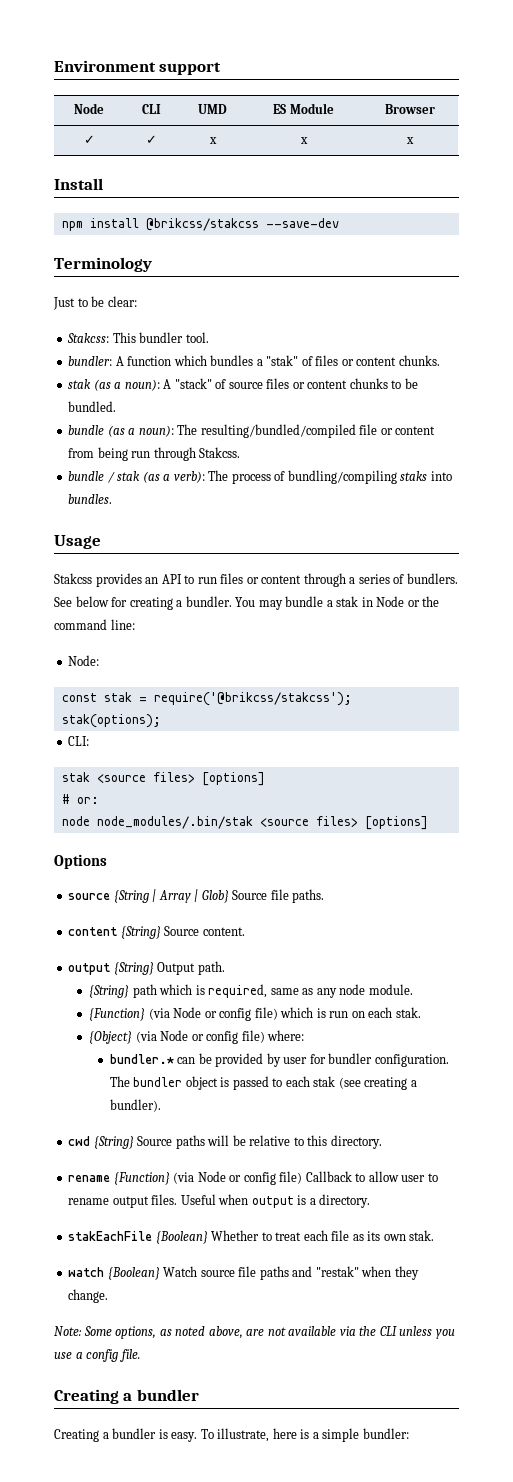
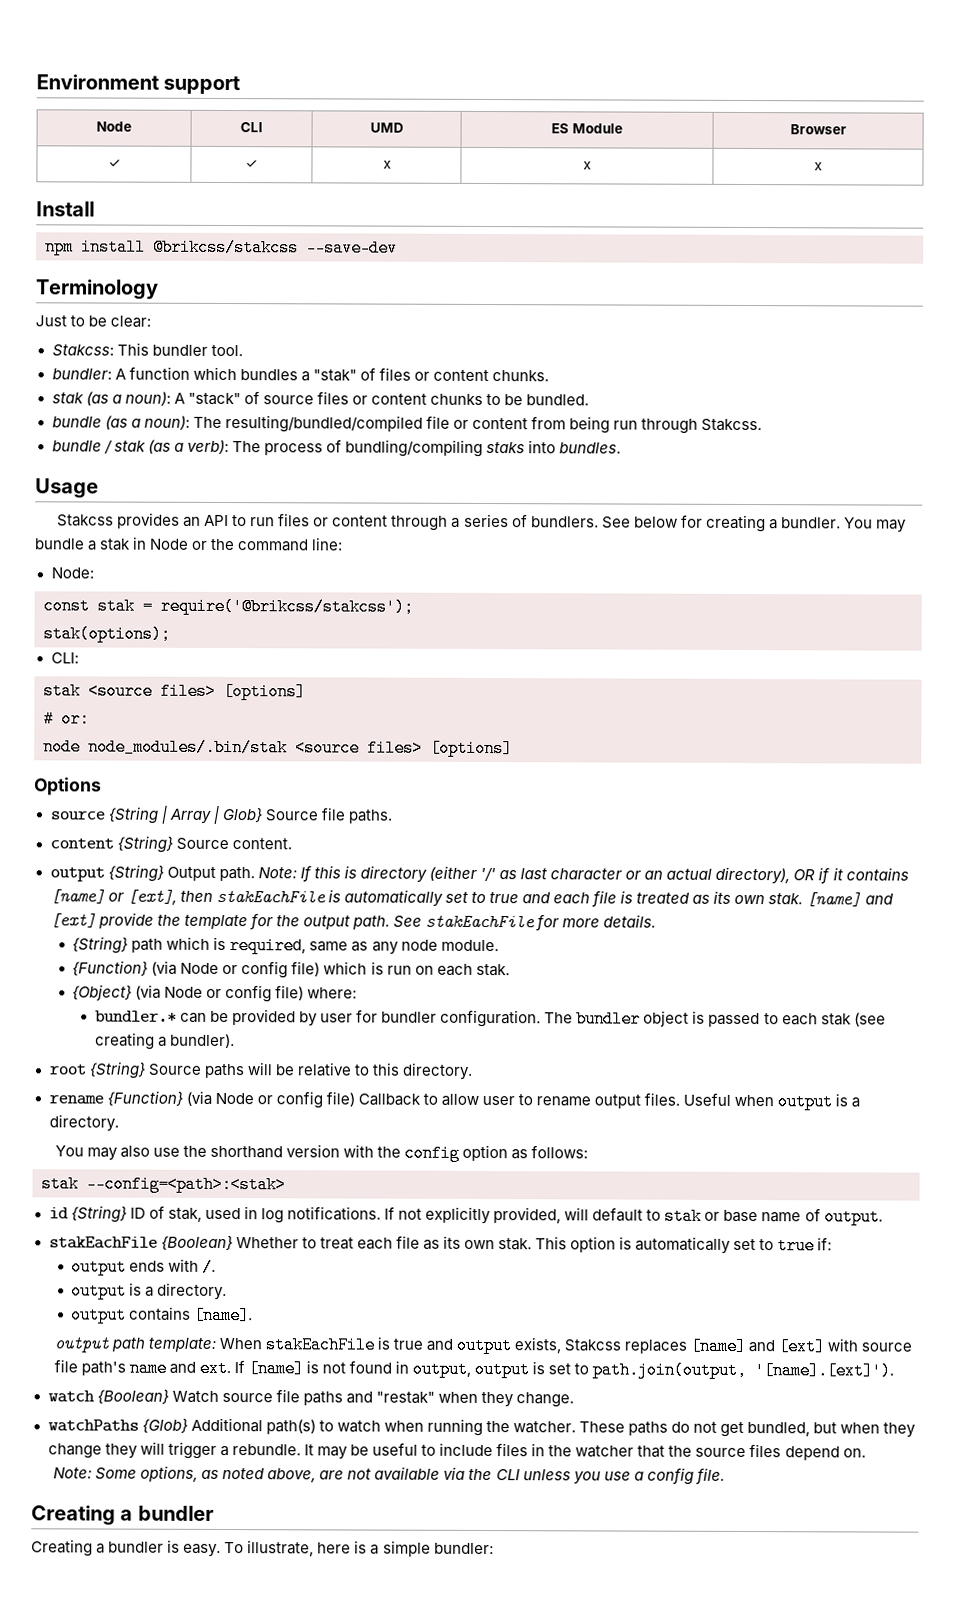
(225, 968) none -> [257,865,909,885] [49,889,894,908] [49,912,657,932] Note: If this is directory (either '/' as last character or an actual directory), OR if it contains [name] or [ext], then stakEachFile is automatically set to true and each file is treated as its own stak. [name] and [ext] provide the template for the output path. See stakEachFile for more details.
[68,1136,91,1146] cwd -> [48,1064,87,1075] root
(371, 1201) none -> [54,1144,589,1162] [41,1175,286,1194] [48,1205,883,1226] // You may also use the shorthand version with the config option as follows: // stak --config=<path>:<stak> // id {String} ID of stak, used in log notifications. If not explicitly provided, will default to stak or base name of output.
(435, 1235) none -> [535,1236,833,1255] [71,1258,217,1276] [71,1282,228,1301] [71,1306,254,1325] [53,1336,913,1356] [53,1359,895,1380] This option is automatically set to true if: // output ends with /. // output is a directory. // output contains [name]. // output path template: When stakEachFile is true and output exists, Stakcss replaces [name] and [ext] with source file path's name and ext. If [name] is not found in output, output is set to path.join(output, '[name].[ext]').
(109, 1296) none -> [47,1417,917,1438] [47,1441,866,1461] // watchPaths {Glob} Additional path(s) to watch when running the watcher. These paths do not get bundled, but when they change they will trigger a rebundle. It may be useful to include files in the watcher that the source files depend on.

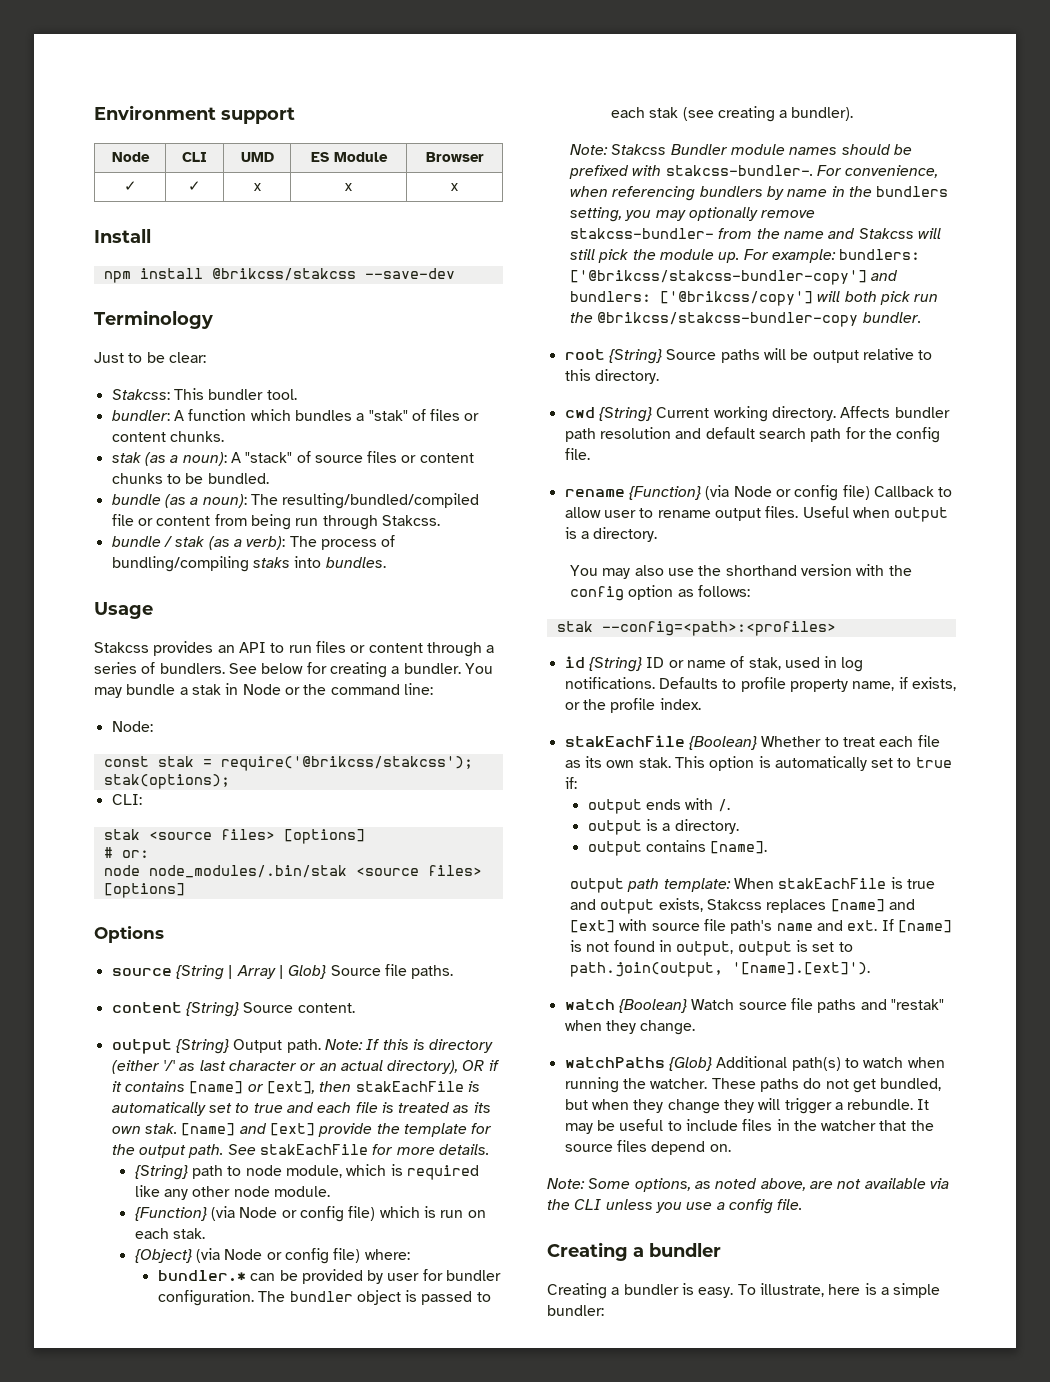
[166,936,399,955] which is required, same as any -> [227,1164,479,1180] [134,1185,231,1200] to node module, which is required like any other
(235, 1041) none -> [570,144,913,155] [569,165,939,179] [570,186,949,201] [570,207,816,222] [570,228,942,239] [570,249,921,263] [570,270,899,285] [570,291,939,306] [570,312,921,327] // Note: Stakcss Bundler module names should be prefixed with stakcss-bundler-. For convenience, when referencing bundlers by name in the bundlers setting, you may optionally remove stakcss-bundler- from the name and Stakcss will still pick the module up. For example: bundlers: ['@brikcss/stakcss-bundler-copy'] and bundlers: ['@brikcss/copy'] will both pick run the @brikcss/stakcss-bundler-copy bundler.
(295, 1070) none -> [812,350,859,363] output
(473, 1071) none -> [564,406,950,422] [564,427,941,443] [564,448,590,460] // cwd {String} Current working directory. Affects bundler path resolution and default search path for the config file.
[86,1175,286,1194] --config=<path>:<stak> -> [601,621,836,636] --config=<path>:<profiles>
(146, 1213) none -> [668,660,726,668] or name
[383,1206,883,1226] If not explicitly provided, will default to stak or base name of output. -> [658,677,956,692] [564,698,701,713] Defaults to profile property name, if exists, or the profile index.

